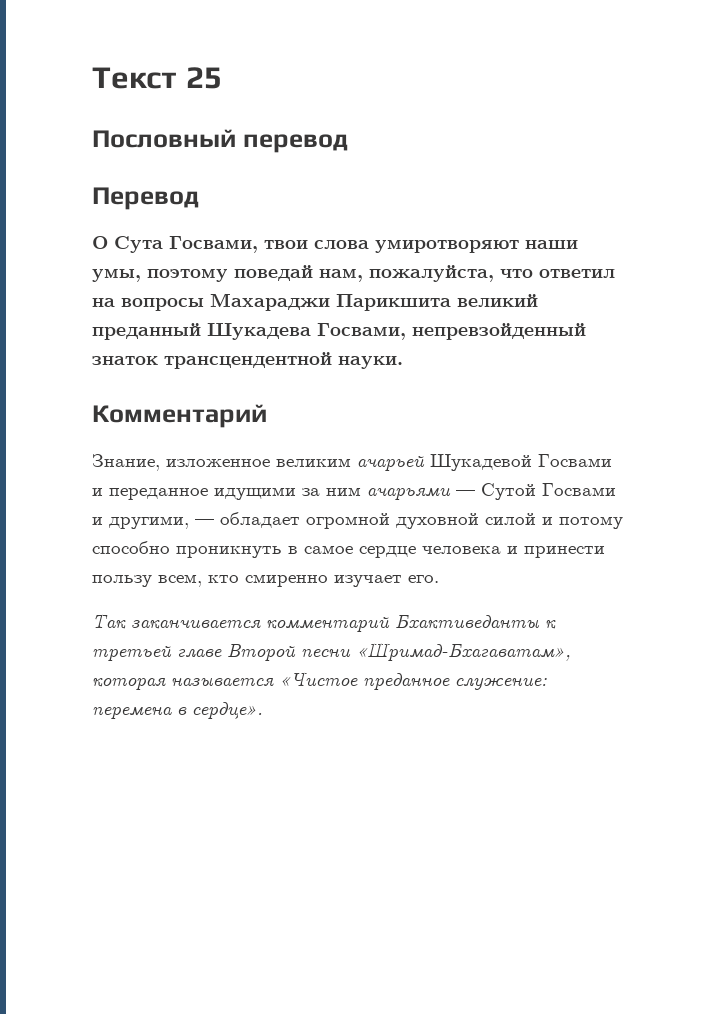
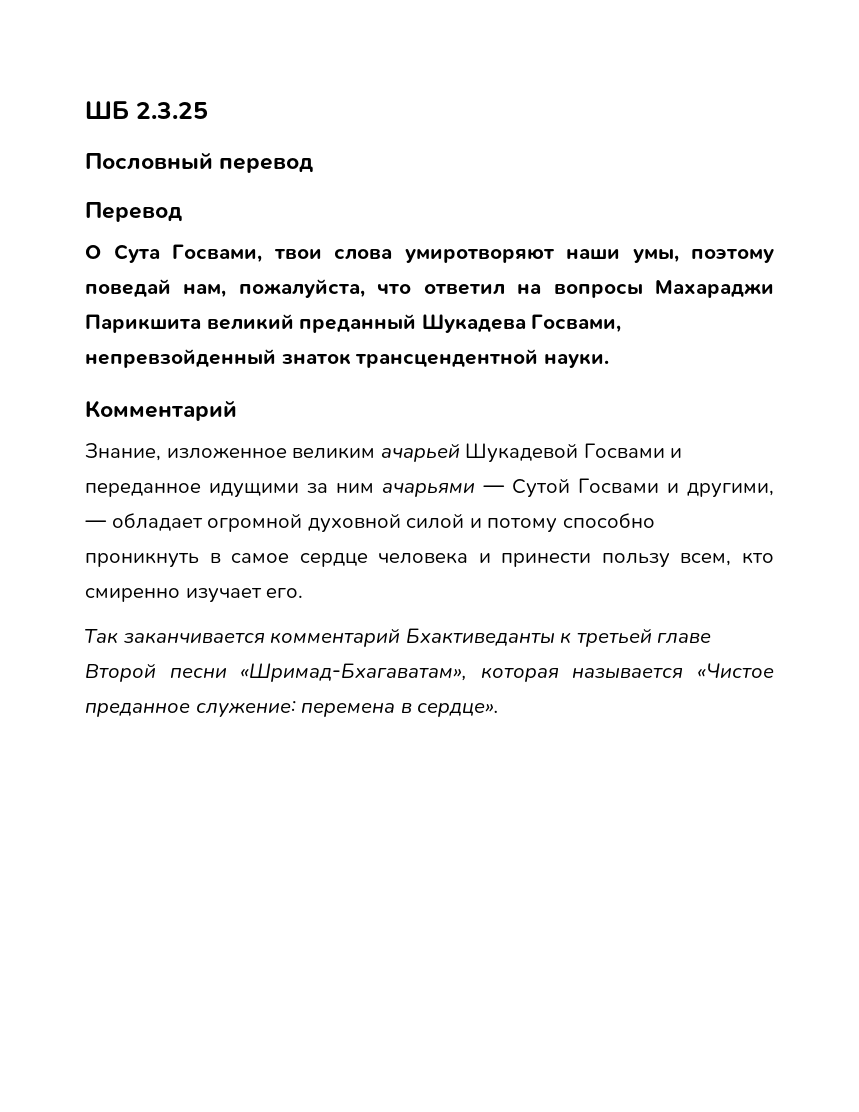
[92,67,222,89] Текст 25 -> [85,101,208,119] ШБ 2.3.25

